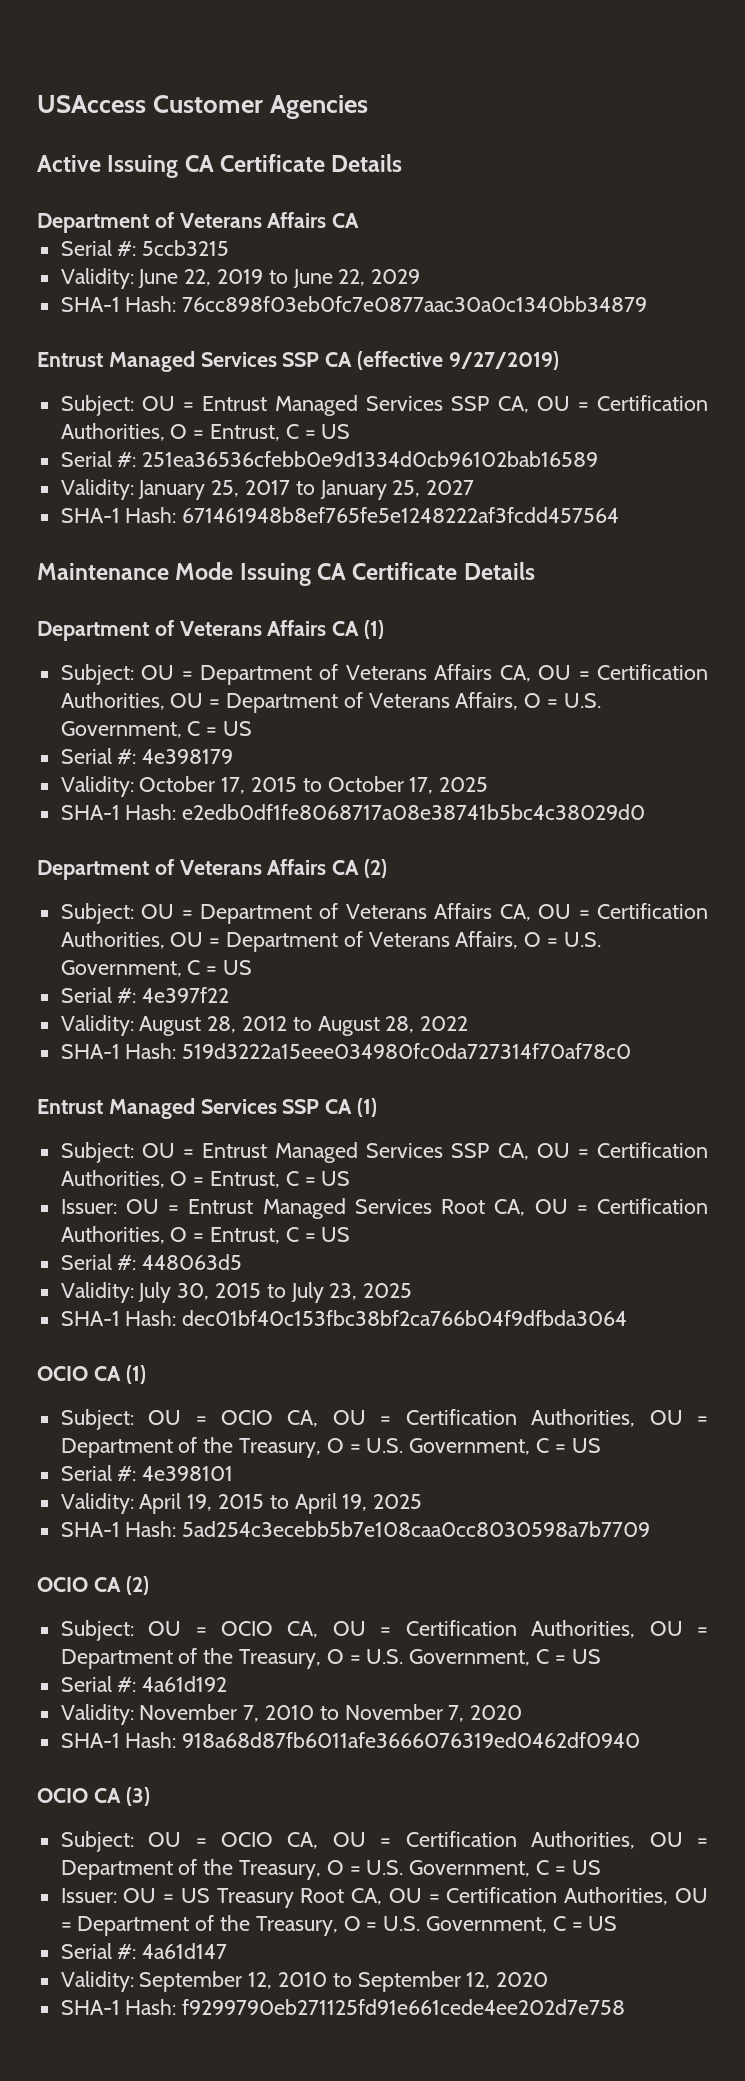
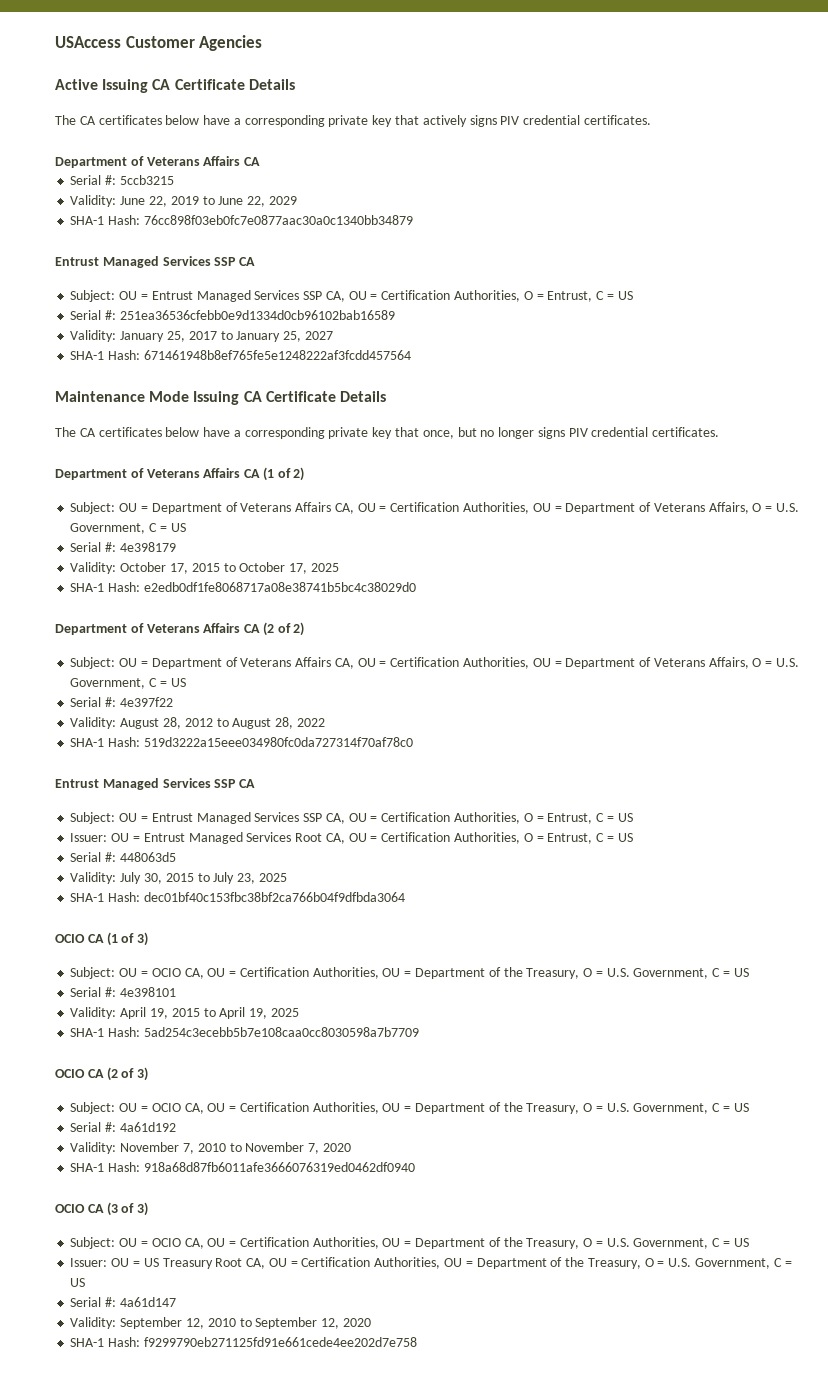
(403, 163) none -> [55,115,651,127] // The CA certificates below have a corresponding private key that actively signs PIV credential certificates.
[357,351,559,370] (effective 9/27/2019) -> (256, 261) none
[37,620,385,641] // Department of Veterans Affairs CA (1) -> [55,427,720,439] [55,467,305,481] // The CA certificates below have a corresponding private key that once, but no longer signs PIV credential certificates. // Department of Veterans Affairs CA (1 of 2)
[364,859,388,878] (2) -> [262,622,305,636] (2 of 2)
[357,1098,378,1117] (1) -> (256, 783) none
[125,1365,146,1384] (1) -> [106,932,149,946] (1 of 3)
[125,1576,149,1595] (2) -> [106,1067,149,1081] (2 of 3)
[125,1787,150,1806] (3) -> [106,1202,149,1216] (3 of 3)

